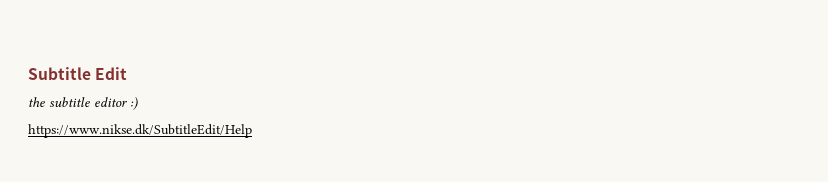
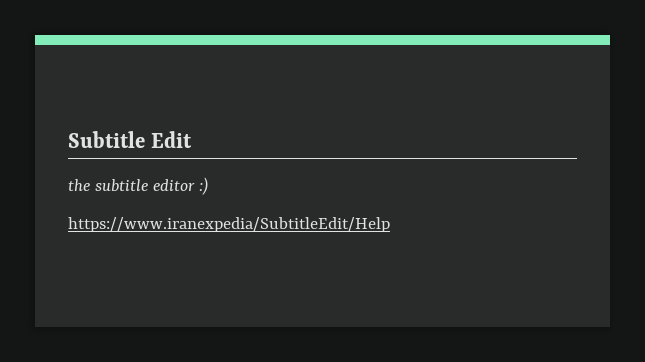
[28,124,252,138] https://www.nikse.dk/SubtitleEdit/Help -> [68,217,390,232] https://www.iranexpedia/SubtitleEdit/Help

